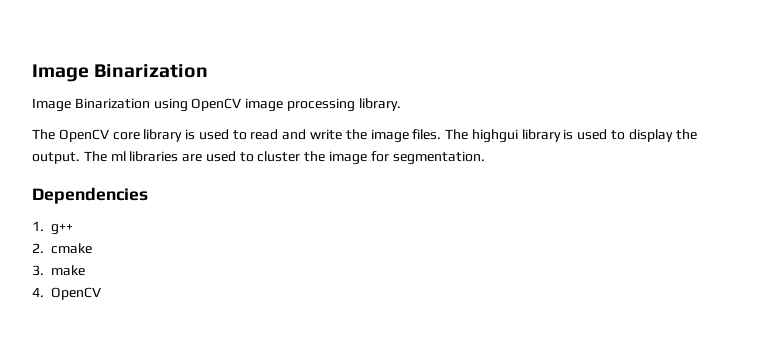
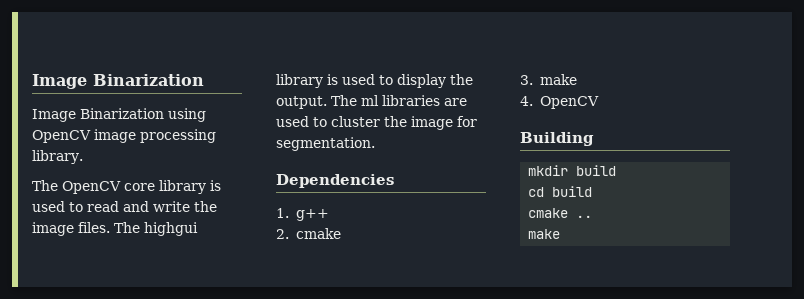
(101, 293) none -> [520,132,594,146] [528,165,617,176] [528,186,593,197] [528,208,593,218] [528,229,561,239] // Building // mkdir build // cd build // cmake .. // make

